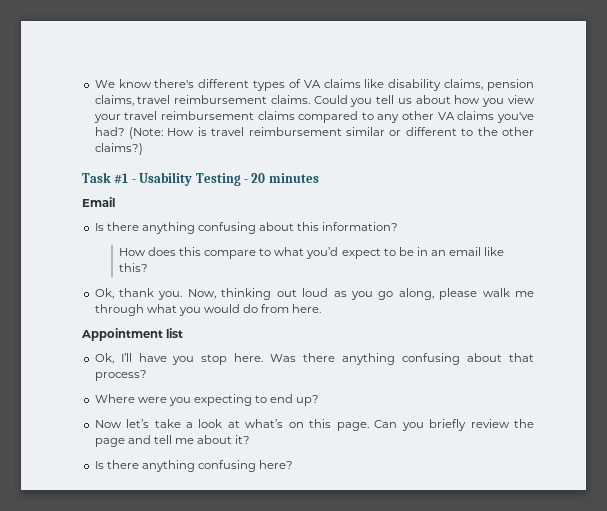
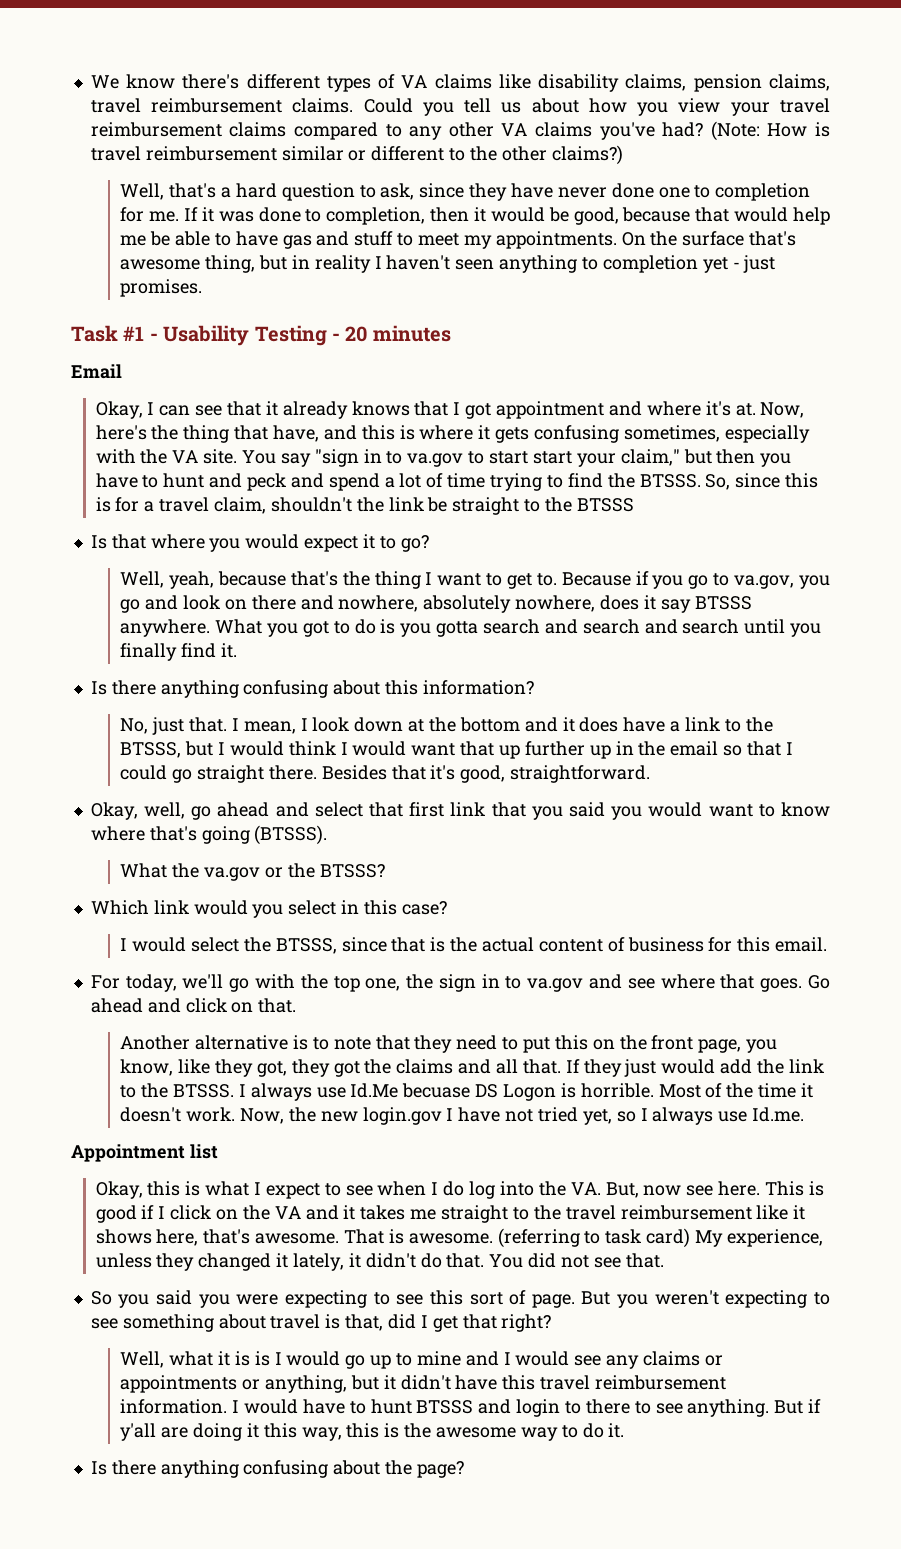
(143, 149) none -> [120,183,811,201] [120,207,830,225] [120,231,797,249] [120,255,776,273] [120,279,203,297] // Well, that's a hard question to ask, since they have never done one to completion for me. If it was done to completion, then it would be good, because that would help me be able to have gas and stuff to meet my appointments. On the surface that's awesome thing, but in reality I haven't seen anything to completion yet - just promises.
(115, 202) none -> [95,401,805,419] [95,425,810,443] [95,449,792,467] [95,473,819,491] [95,497,634,515] [90,534,429,552] [120,571,830,589] [120,595,752,613] [120,619,822,637] [120,643,237,661] // Okay, I can see that it already knows that I got appointment and where it's at. Now, here's the thing that have, and this is where it gets confusing sometimes, especially with the VA site. You say "sign in to va.gov to start start your claim," but then you have to hunt and peck and spend a lot of time trying to find the BTSSS. So, since this is for a travel claim, shouldn't the link be straight to the BTSSS // Is that where you would expect it to go? // Well, yeah, because that's the thing I want to get to. Because if you go to va.gov, you go and look on there and nowhere, absolutely nowhere, does it say BTSSS anywhere. What you got to do is you gotta search and search and search until you finally find it.
[118,247,505,259] [118,263,148,272] [94,288,534,300] [94,304,322,316] [81,328,184,341] [94,353,534,365] [94,370,147,381] [94,394,320,406] [94,419,534,431] [94,435,251,447] [94,460,294,472] How does this compare to what you’d expect to be in an email like this? // Ok, thank you. Now, thinking out loud as you go along, please walk me through what you would do from here. // Appointment list // Ok, I’ll have you stop here. Was there anything confusing about that process? // Where were you expecting to end up? // Now let’s take a look at what’s on this page. Can you briefly review the page and tell me about it? // Is there anything confusing here? -> [120,717,773,735] [120,741,793,759] [120,765,651,783] [90,802,831,820] [90,825,328,845] [120,863,385,881] [90,900,447,918] [120,937,828,954] [90,974,830,992] [90,998,297,1013] [120,1035,778,1053] [120,1059,824,1077] [120,1083,813,1101] [120,1107,805,1125] [71,1144,218,1162] [95,1181,824,1199] [95,1205,806,1223] [95,1228,823,1248] [95,1253,664,1271] [90,1290,831,1308] [90,1314,552,1332] [120,1351,723,1369] [120,1375,726,1393] [120,1399,822,1417] [120,1423,625,1441] [90,1460,464,1478] No, just that. I mean, I look down at the bottom and it does have a link to the BTSSS, but I would think I would want that up further up in the email so that I could go straight there. Besides that it's good, straightforward. // Okay, well, go ahead and select that first link that you said you would want to know where that's going (BTSSS). // What the va.gov or the BTSSS? // Which link would you select in this case? // I would select the BTSSS, since that is the actual content of business for this email. // For today, we'll go with the top one, the sign in to va.gov and see where that goes. Go ahead and click on that. // Another alternative is to note that they need to put this on the front page, you know, like they got, they got the claims and all that. If they just would add the link to the BTSSS. I always use Id.Me becuase DS Logon is horrible. Most of the time it doesn't work. Now, the new login.gov I have not tried yet, so I always use Id.me. // Appointment list // Okay, this is what I expect to see when I do log into the VA. But, now see here. This is good if I click on the VA and it takes me straight to the travel reimbursement like it shows here, that's awesome. That is awesome. (referring to task card) My experience, unless they changed it lately, it didn't do that. You did not see that. // So you said you were expecting to see this sort of page. But you weren't expecting to see something about travel is that, did I get that right? // Well, what it is is I would go up to mine and I would see any claims or appointments or anything, but it didn't have this travel reimbursement information. I would have to hunt BTSSS and login to there to see anything. But if y'all are doing it this way, this is the awesome way to do it. // Is there anything confusing about the page?

